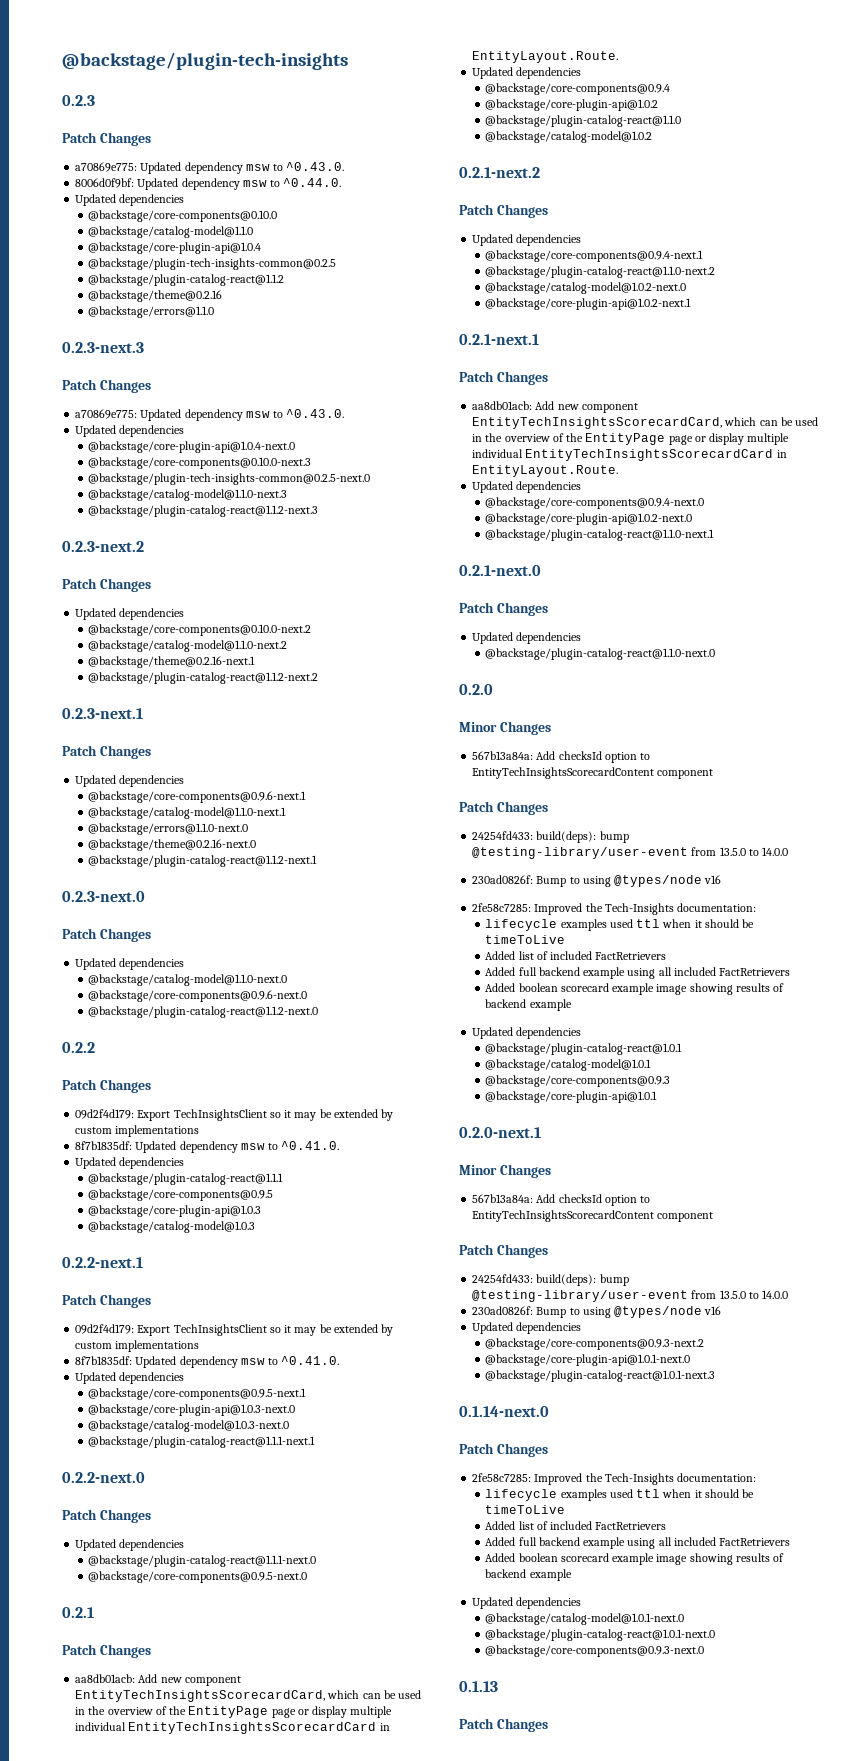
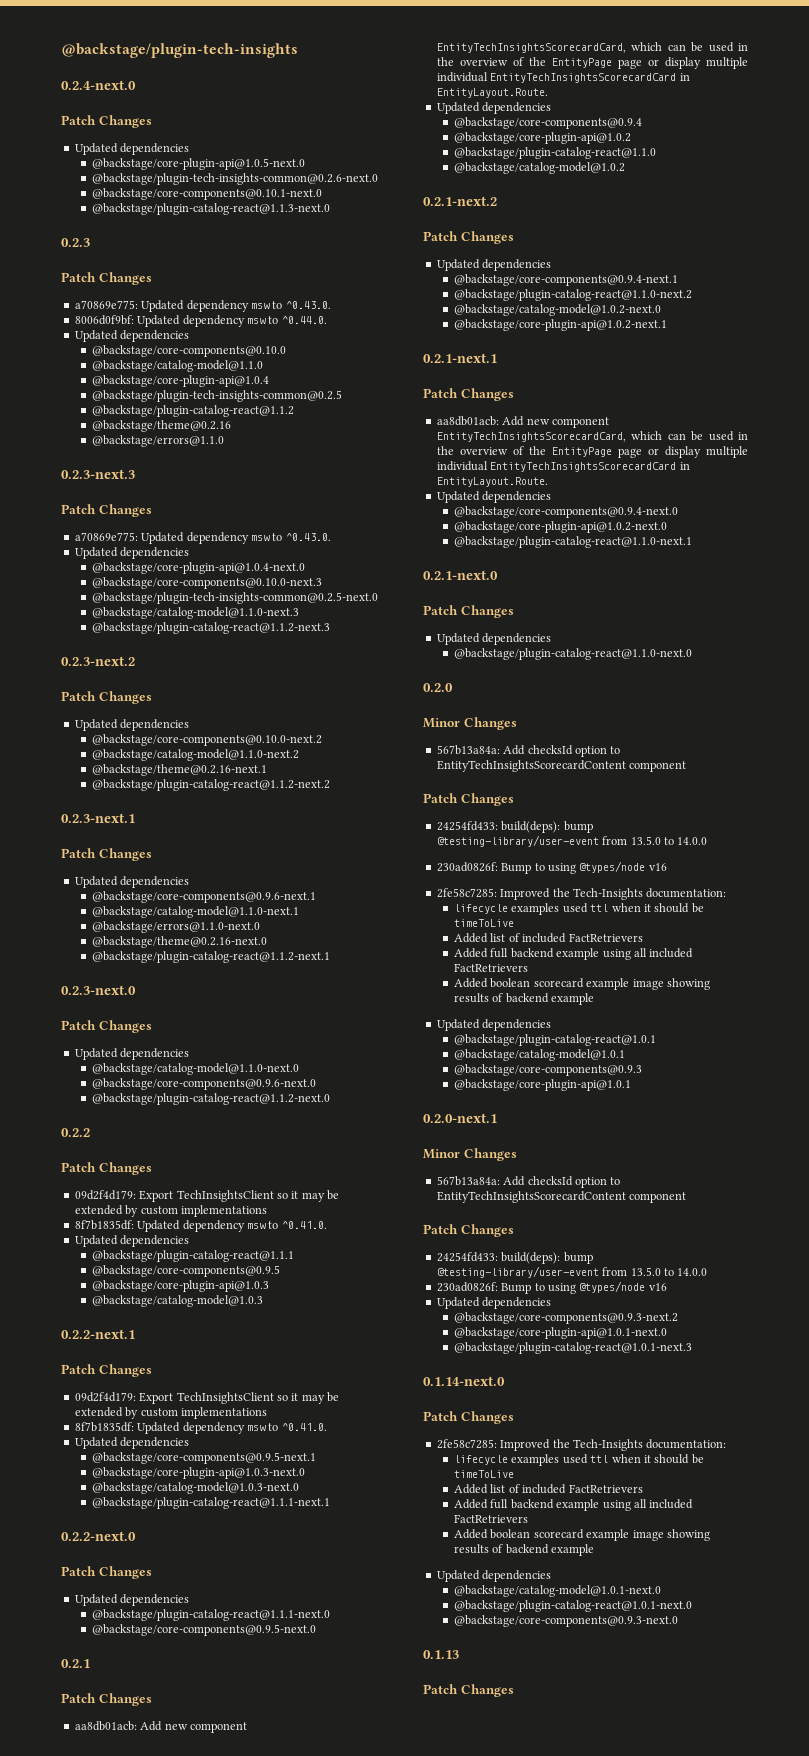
(348, 61) none -> [61,80,136,90] [61,115,152,128] [74,143,190,155] [92,158,306,170] [92,173,379,185] [92,188,323,200] [92,203,331,215] // 0.2.4-next.0 // Patch Changes // Updated dependencies // @backstage/core-plugin-api@1.0.5-next.0 // @backstage/plugin-tech-insights-common@0.2.6-next.0 // @backstage/core-components@0.10.1-next.0 // @backstage/plugin-catalog-react@1.1.3-next.0

